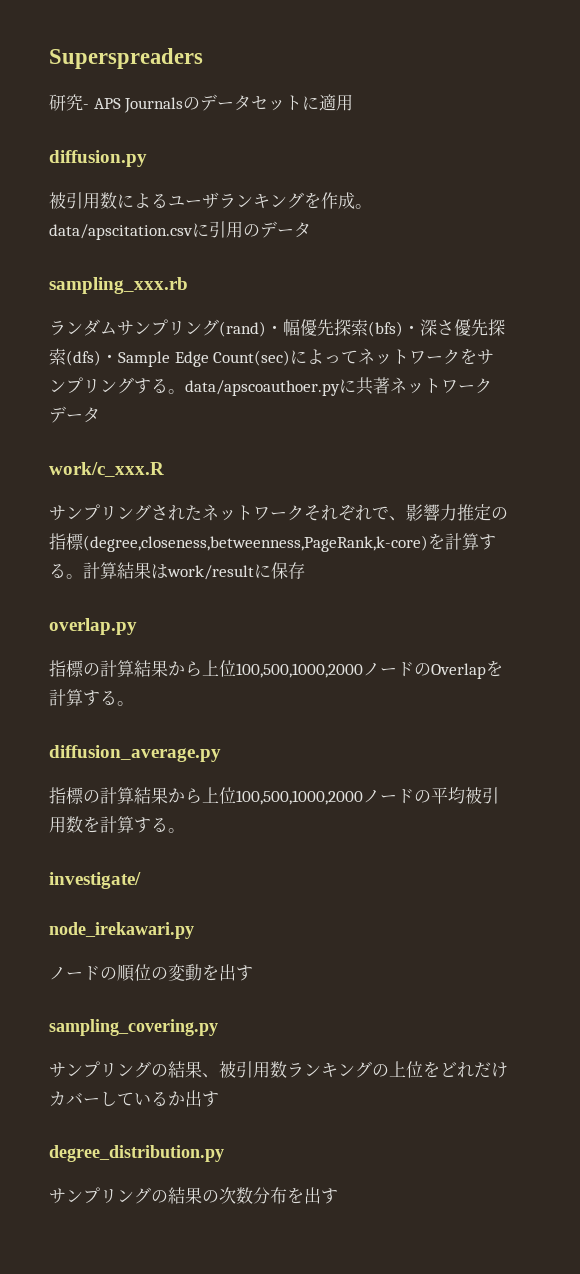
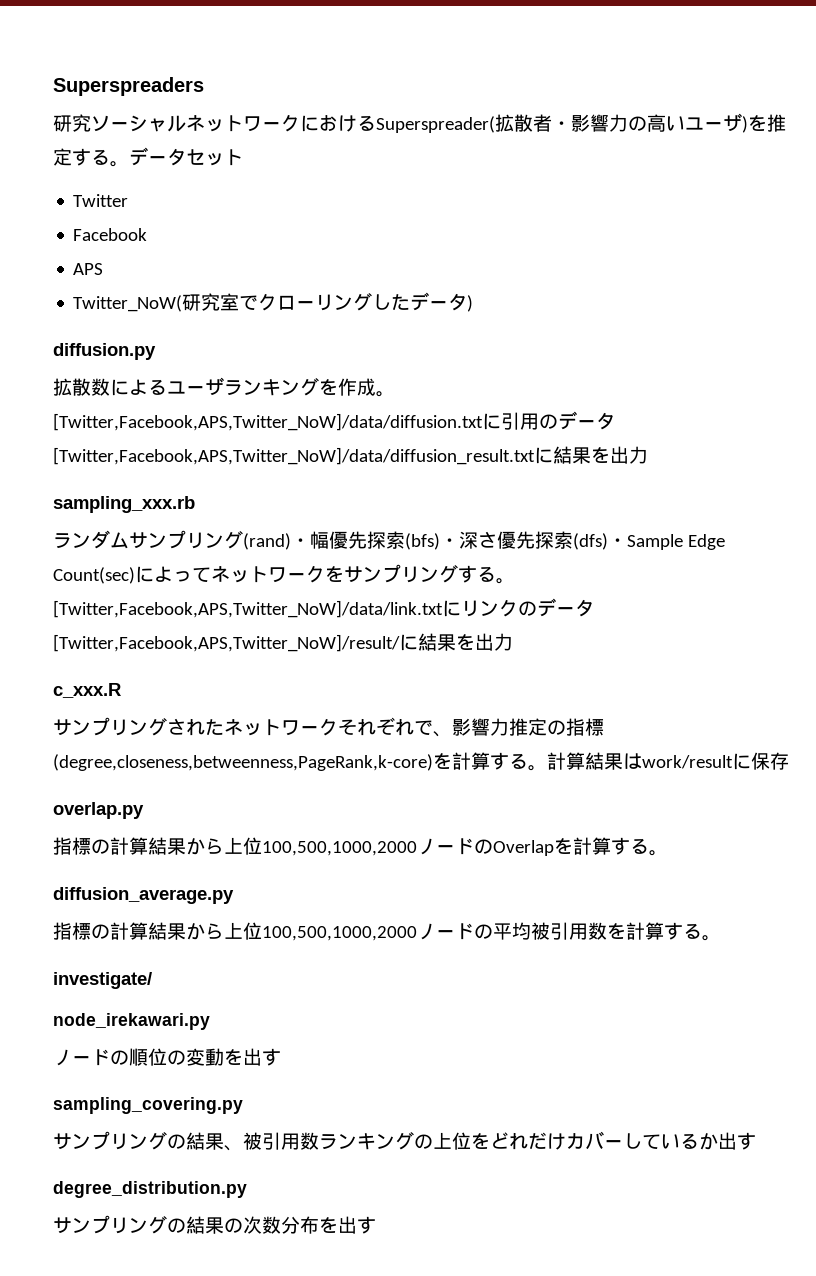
[83,94,354,113] - APS Journalsのデータセットに適用 -> [91,113,786,133] [53,147,243,167] [73,194,129,207] [73,228,148,241] [73,263,104,275] [73,292,474,312] ソーシャルネットワークにおけるSuperspreader(拡散者・影響力の高いユーザ)を推定する。データセット // Twitter // Facebook // APS // Twitter_NoW(研究室でクローリングしたデータ)
[49,192,100,209] 被引用 -> [53,378,91,396] 拡散
[49,224,193,240] data/apscitation.csv -> [53,413,483,431] [Twitter,Facebook,APS,Twitter_NoW]/data/diffusion.txt
(311, 230) none -> [53,446,648,465] [Twitter,Facebook,APS,Twitter_NoW]/data/diffusion_result.txtに結果を出力
[185,377,492,396] [49,406,100,423] [49,462,164,477] data/apscoauthoer.pyに共著ネットワークデータ // work/c_xxx.R -> [53,598,594,618] [53,633,513,652] [53,683,121,698] [Twitter,Facebook,APS,Twitter_NoW]/data/link.txtにリンクのデータ[Twitter,Facebook,APS,Twitter_NoW]/result/に結果を出力 // c_xxx.R

